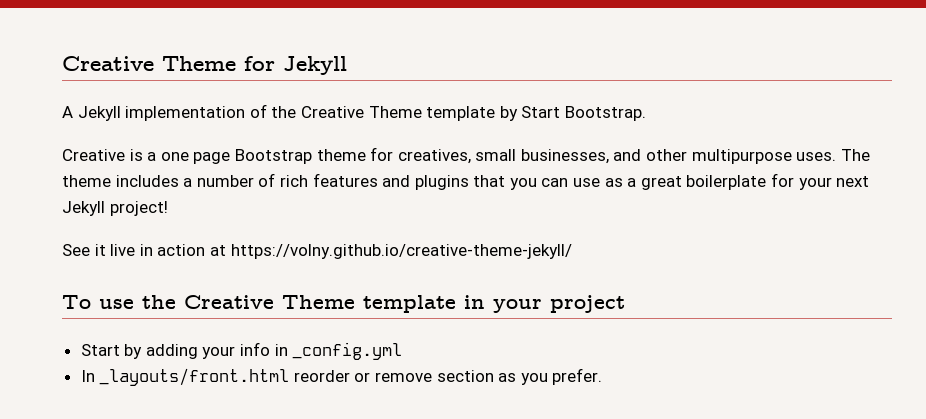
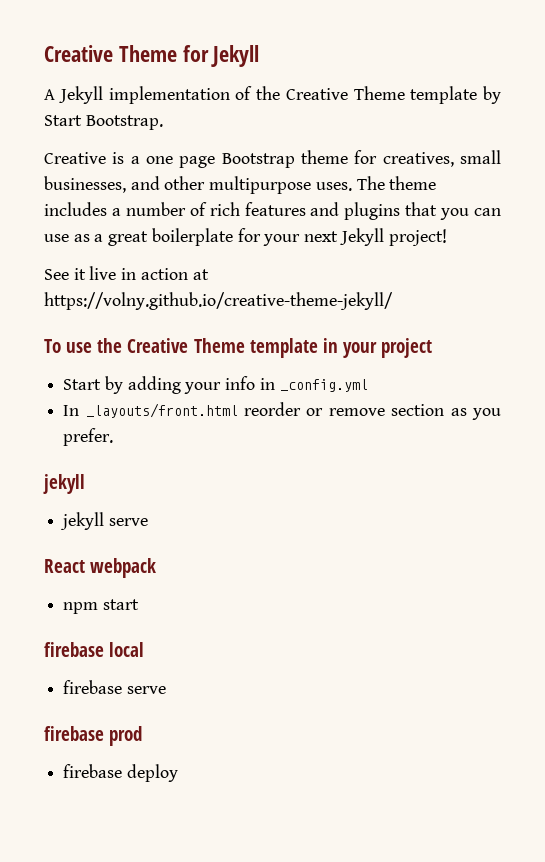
(603, 376) none -> [43,474,85,494] [60,512,148,530] [44,558,157,578] [63,599,139,614] [44,642,145,657] [63,680,166,694] [44,726,143,746] [63,764,178,782] // jekyll // jekyll serve // React webpack // npm start // firebase local // firebase serve // firebase prod // firebase deploy

